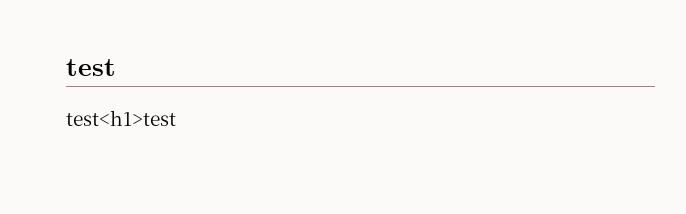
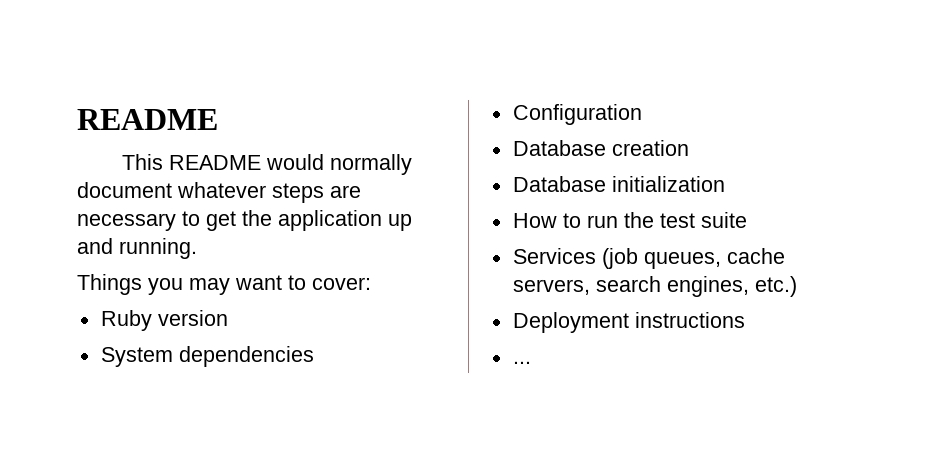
[66,59,116,76] [66,110,176,126] test // test<h1>test -> [77,109,218,130] [121,154,412,175] [77,182,361,203] [77,210,412,231] [77,238,197,259] [77,274,371,295] [100,310,228,331] [100,346,314,367] [512,104,642,125] [512,140,689,156] [512,176,725,192] [512,212,747,228] [512,248,785,269] [512,276,797,297] [512,312,745,333] [512,361,531,364] README // This README would normally document whatever steps are necessary to get the application up and running. // Things you may want to cover: // Ruby version // System dependencies // Configuration // Database creation // Database initialization // How to run the test suite // Services (job queues, cache servers, search engines, etc.) // Deployment instructions // ...

